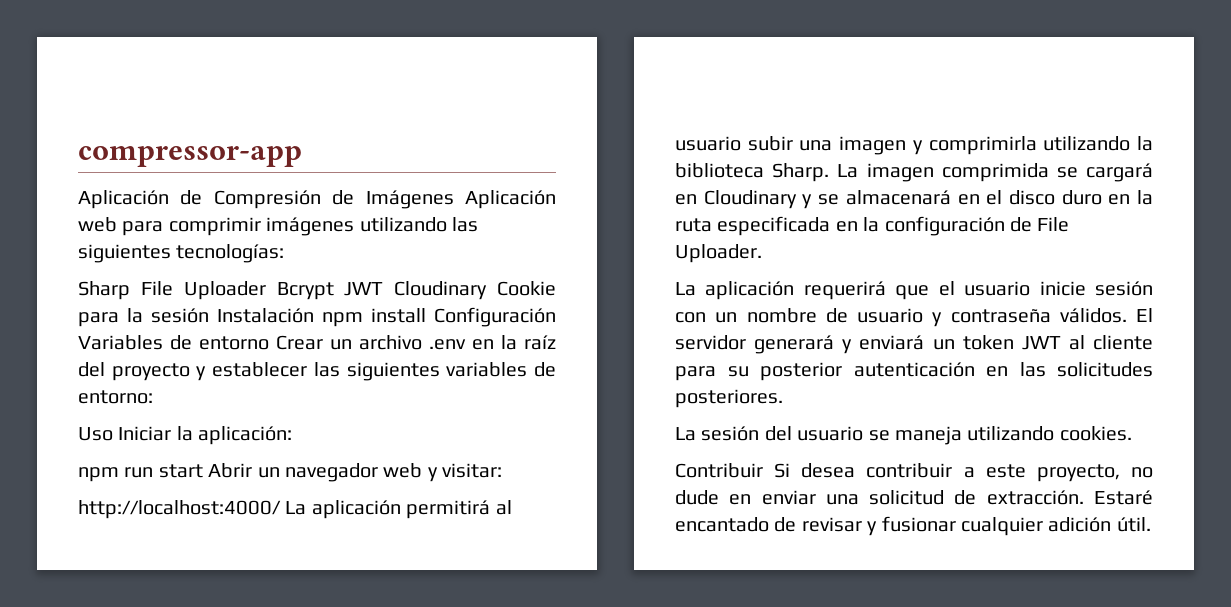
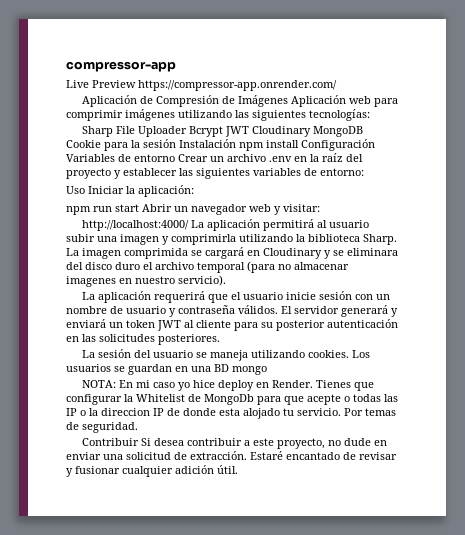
(302, 156) none -> [66,80,337,91] // Live Preview https://compressor-app.onrender.com/
(488, 290) none -> [312,126,363,137] MongoDB
[845,190,1153,205] [675,216,1070,236] [675,244,762,263] almacenará en el disco duro en la ruta especificada en la configuración de File Uploader. -> [347,248,398,256] [66,261,349,273] [66,275,226,287] eliminara del disco duro el archivo temporal (para no almacenar imagenes en nuestro servicio).
(1132, 433) none -> [351,350,370,358] [66,364,267,375] [81,380,374,391] [66,394,398,405] [66,408,396,419] [66,422,138,433] Los usuarios se guardan en una BD mongo // NOTA: En mi caso yo hice deploy en Render. Tienes que configurar la Whitelist de MongoDb para que acepte o todas las IP o la direccion IP de donde esta alojado tu servicio. Por temas de seguridad.

